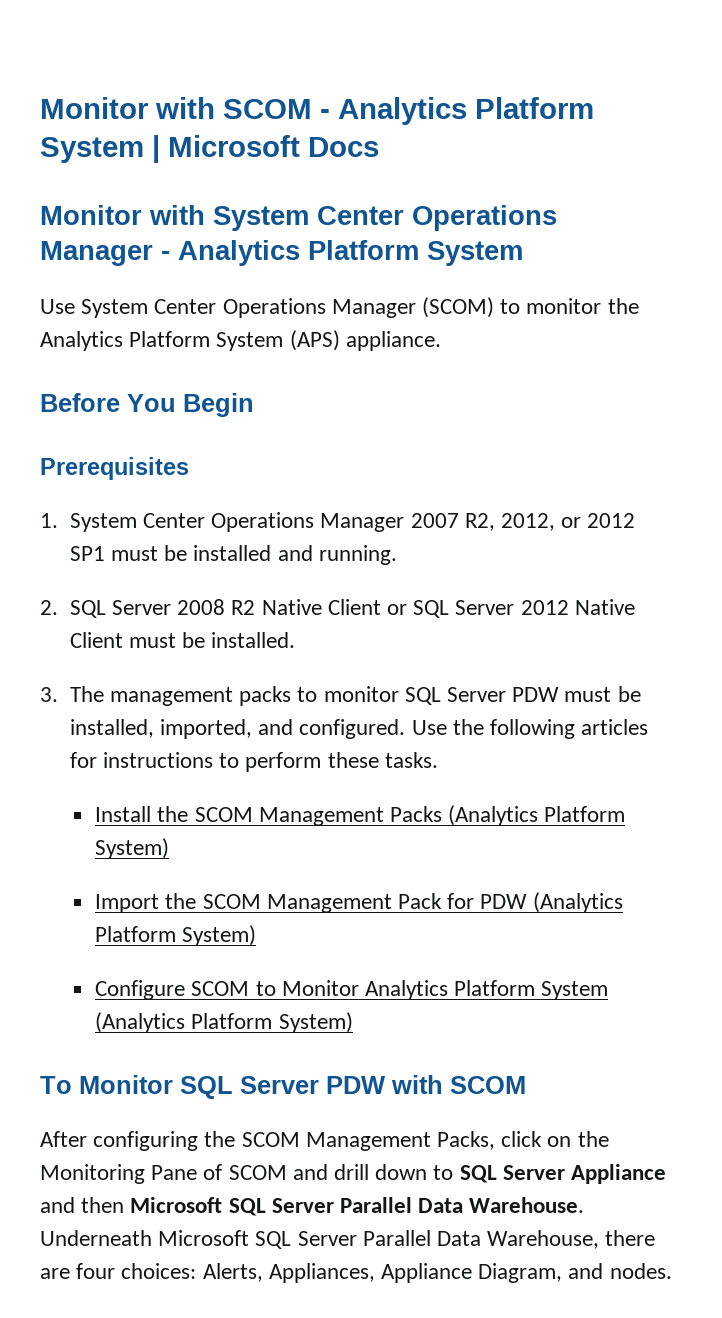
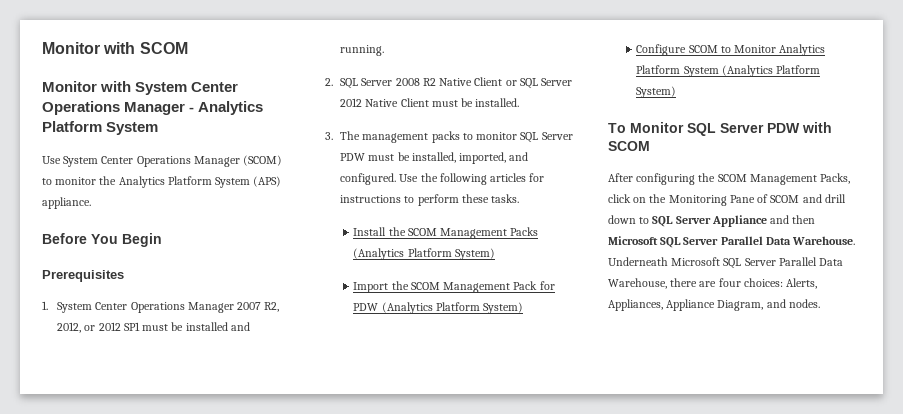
[320,97,594,125] [40,135,379,163] - Analytics Platform System | Microsoft Docs -> (188, 48) none

